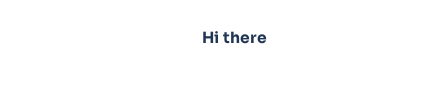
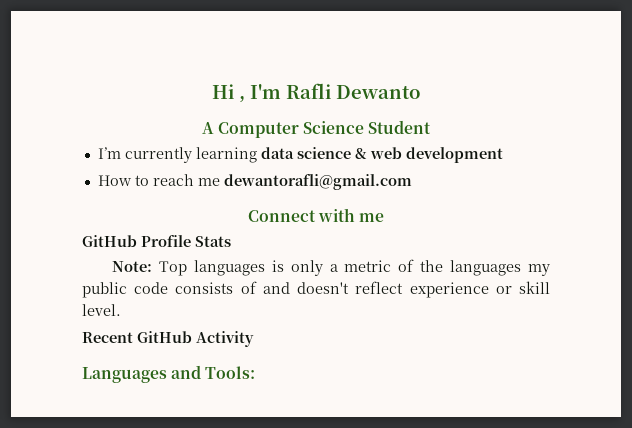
[223,31,268,44] there -> [238,83,421,103] [201,120,432,138] [97,147,503,163] [97,174,412,190] [247,208,385,222] [82,235,231,247] [112,259,550,276] [82,281,550,298] [82,304,121,316] [82,331,254,347] [82,365,256,383] , I'm Rafli Dewanto // A Computer Science Student // I’m currently learning data science & web development // How to reach me dewantorafli@gmail.com // Connect with me // GitHub Profile Stats // Note: Top languages is only a metric of the languages my public code consists of and doesn't reflect experience or skill level. // Recent GitHub Activity // Languages and Tools:

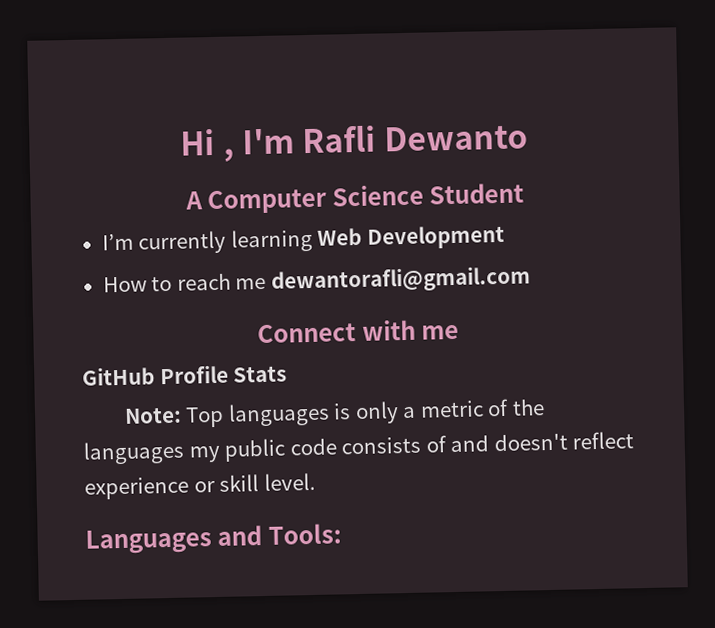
[260,147,503,163] data science & web development -> [317,224,505,250] Web Development
[82,331,254,347] // Recent GitHub Activity -> (316, 482) none

